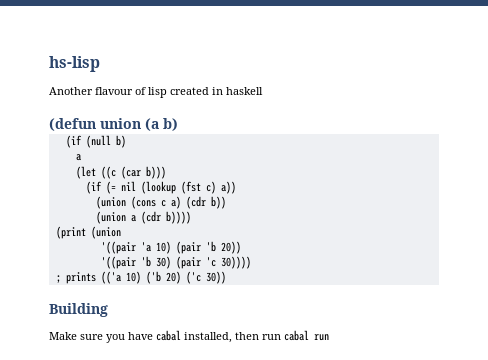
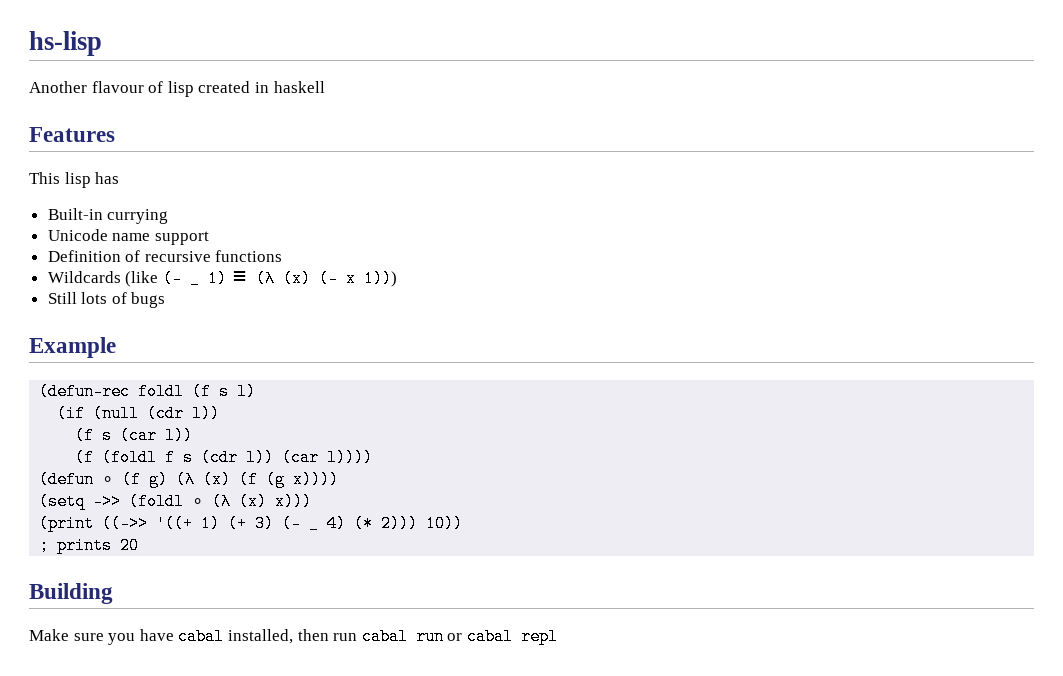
[49,118,178,131] [65,135,126,148] [75,154,81,161] [75,166,166,179] [85,181,236,194] [95,196,226,209] [95,211,191,224] [55,226,121,239] [100,241,241,254] [100,256,251,269] [55,271,226,284] (defun union (a b) // (if (null b) // a // (let ((c (car b))) // (if (= nil (lookup (fst c) a)) // (union (cons c a) (cdr b)) // (union a (cdr b)))) // (print (union // '((pair 'a 10) (pair 'b 20)) // '((pair 'b 30) (pair 'c 30)))) // ; prints (('a 10) ('b 20) ('c 30)) -> [29,127,115,142] [29,172,120,188] [47,208,169,224] [47,229,209,245] [47,250,283,262] [47,270,397,287] [47,292,166,308] [29,337,116,358] [39,383,257,400] [57,405,221,422] [75,427,194,444] [75,449,374,466] [39,471,340,488] [39,493,313,510] [39,515,464,532] [39,537,140,554] Features // This lisp has // Built-in currying // Unicode name support // Definition of recursive functions // Wildcards (like (- _ 1) ≡ (λ (x) (- x 1))) // Still lots of bugs // Example // (defun-rec foldl (f s l) // (if (null (cdr l)) // (f s (car l)) // (f (foldl f s (cdr l)) (car l)))) // (defun ∘ (f g) (λ (x) (f (g x)))) // (setq ->> (foldl ∘ (λ (x) x))) // (print ((->> '((+ 1) (+ 3) (- _ 4) (* 2))) 10)) // ; prints 20
(329, 337) none -> [447,628,558,645] or cabal repl

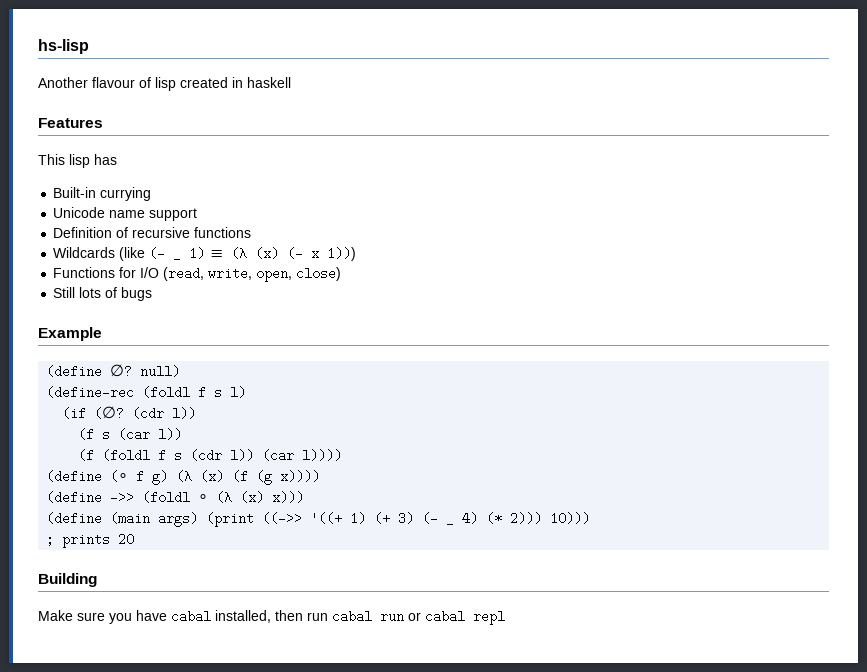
(397, 278) none -> [53,267,342,282] // Functions for I/O (read, write, open, close)
[39,383,212,400] (defun-rec foldl (f -> [46,364,181,378] [46,386,207,399] (define ∅? null) // (define-rec (foldl f
[93,405,140,422] (null -> [94,406,125,420] (∅?
[39,471,142,488] (defun ∘ (f -> [46,470,145,483] (define (∘ f
[39,493,86,510] (setq -> [46,491,103,504] (define
(313, 501) none -> [46,512,199,527] (define (main args)
[426,515,464,532] 10)) -> [550,512,591,525] 10)))

